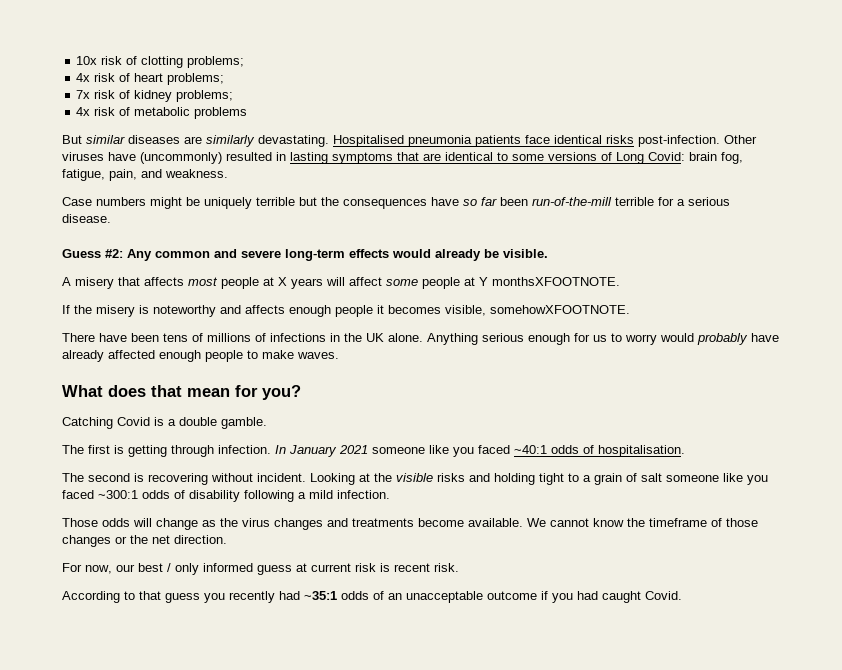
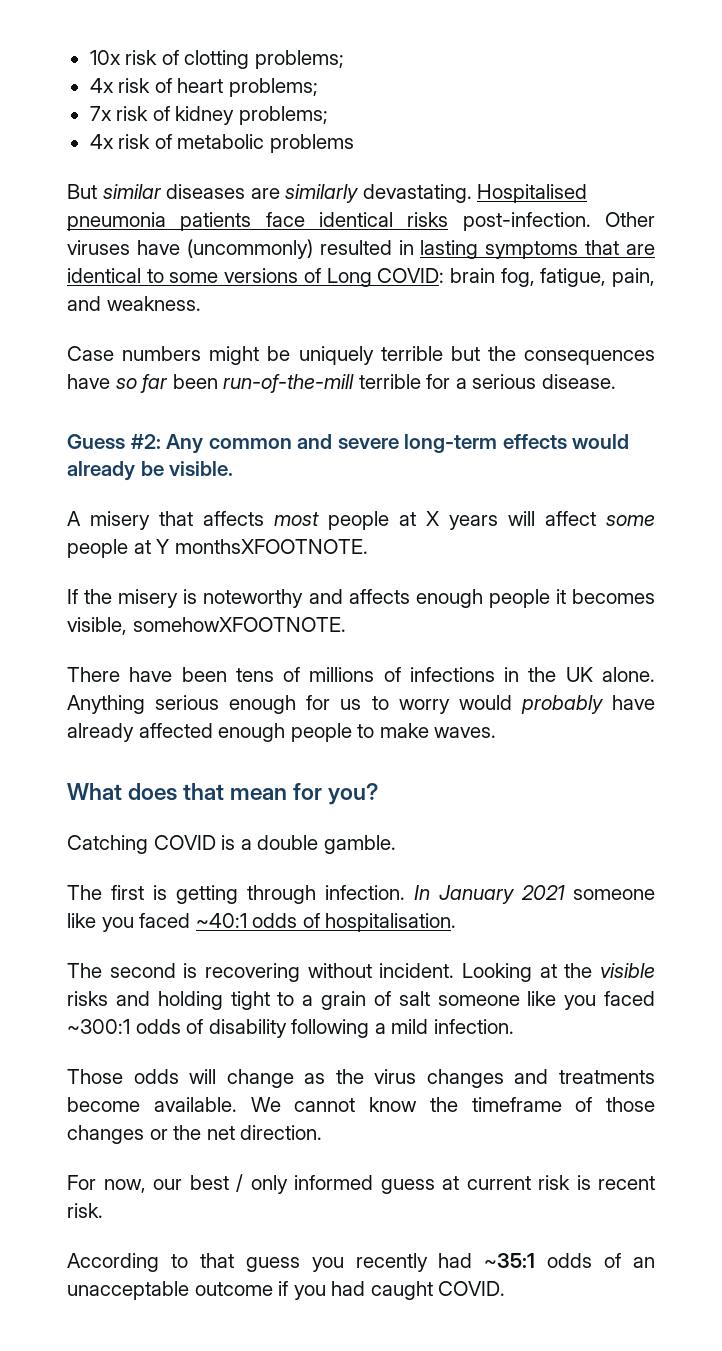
[648,152,685,161] Covid: -> [377,268,445,283] COVID:
[117,417,150,426] Covid -> [153,835,216,850] COVID
[645,591,682,600] Covid. -> [438,1281,506,1296] COVID.

